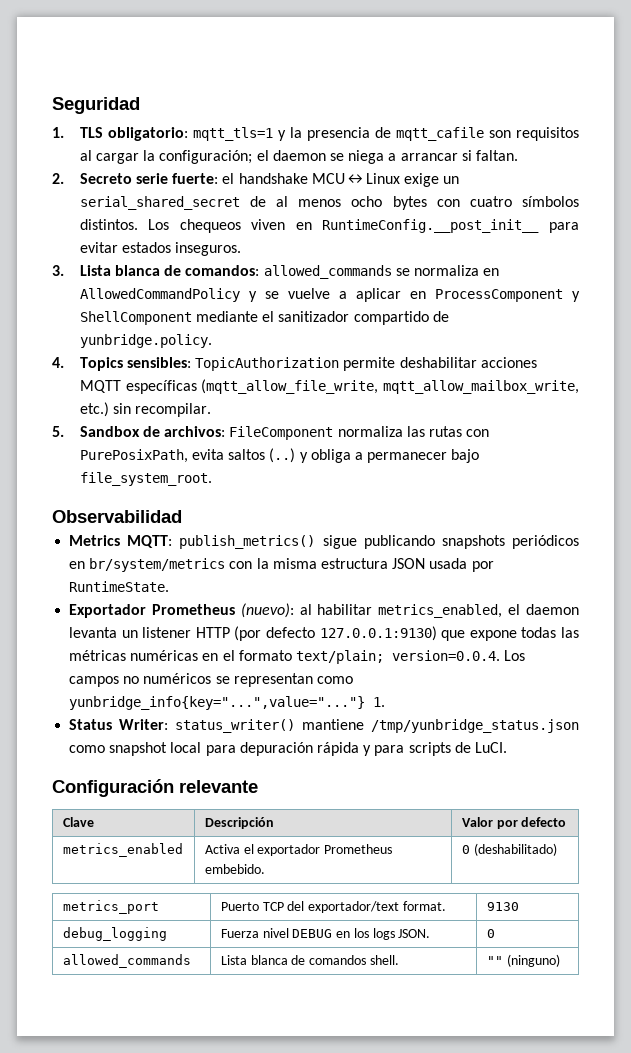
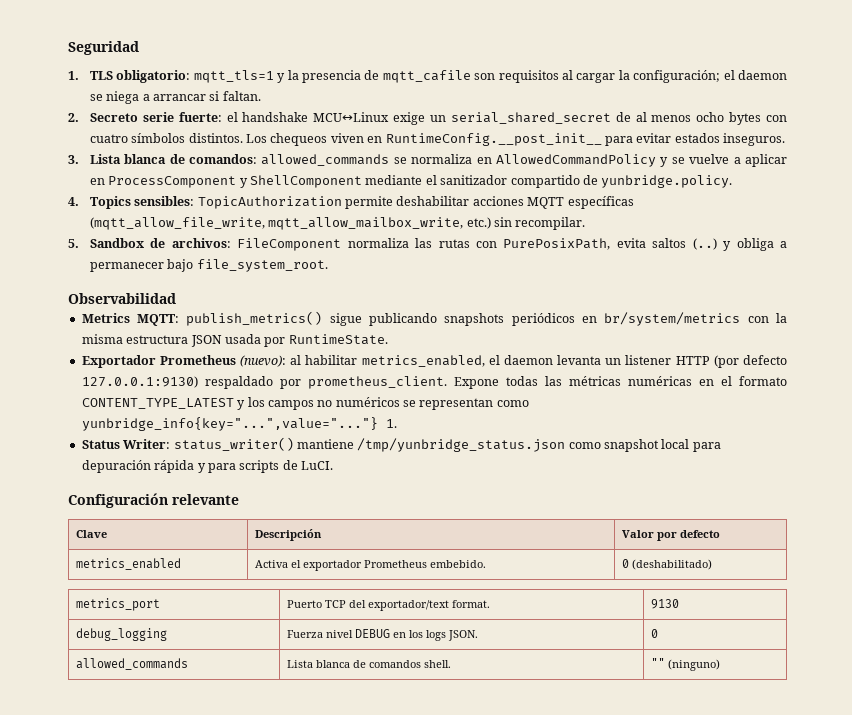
[441,630,517,641] que expone -> [204,376,499,389] respaldado por prometheus_client. Expone
[295,650,526,664] text/plain; version=0.0.4. Los -> [81,397,265,410] CONTENT_TYPE_LATEST y los

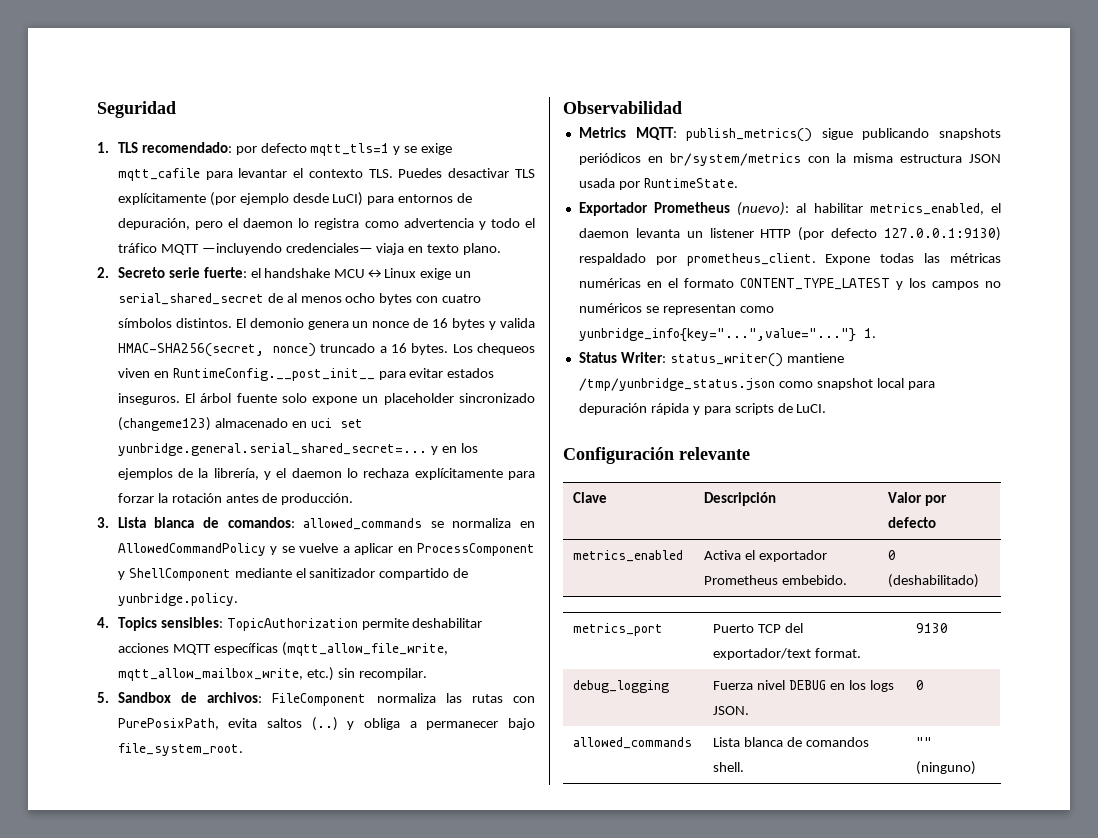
[116,70,787,83] [89,91,261,104] obligatorio: mqtt_tls=1 y la presencia de mqtt_cafile son requisitos al cargar la configuración; el daemon se niega a arrancar si faltan. -> [141,142,453,156] [117,168,536,181] [117,192,473,206] [117,218,535,230] [117,243,502,255] recomendado: por defecto mqtt_tls=1 y se exige mqtt_cafile para levantar el contexto TLS. Puedes desactivar TLS explícitamente (por ejemplo desde LuCI) para entornos de depuración, pero el daemon lo registra como advertencia y todo el tráfico MQTT —incluyendo credenciales— viaja en texto plano.
(243, 138) none -> [235,318,535,330] [117,343,449,357] El demonio genera un nonce de 16 bytes y valida HMAC-SHA256(secret, nonce) truncado a 16 bytes.
(786, 139) none -> [185,393,535,405] [117,417,363,431] [117,443,478,456] [117,468,535,480] [117,493,354,505] El árbol fuente solo expone un placeholder sincronizado (changeme123) almacenado en uci set yunbridge.general.serial_shared_secret=... y en los ejemplos de la librería, y el daemon lo rechaza explícitamente para forzar la rotación antes de producción.

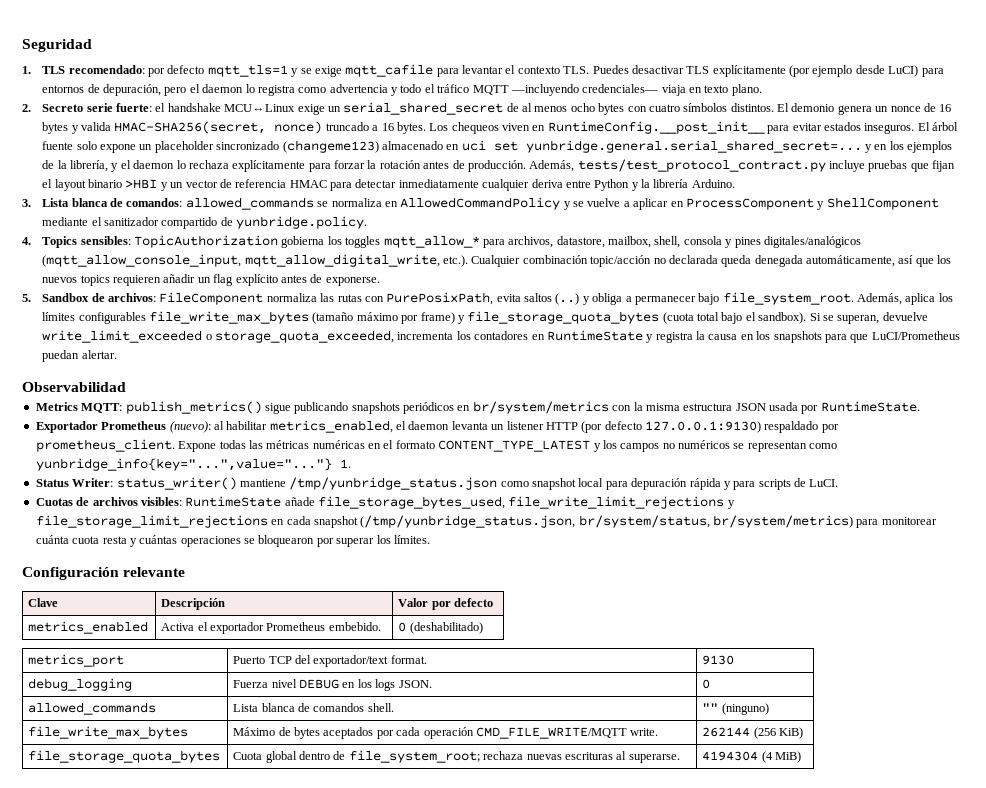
(354, 499) none -> [529,159,956,172] [42,179,735,191] Además, tests/test_protocol_contract.py incluye pruebas que fijan el layout binario >HBI y un vector de referencia HMAC para detectar inmediatamente cualquier deriva entre Python y la librería Arduino.
[361,618,483,630] [117,642,448,656] [117,667,427,681] permite deshabilitar acciones MQTT específicas (mqtt_allow_file_write, mqtt_allow_mailbox_write, etc.) sin recompilar. -> [281,236,861,248] [42,254,952,267] [42,274,380,286] gobierna los toggles mqtt_allow_* para archivos, datastore, mailbox, shell, consola y pines digitales/analógicos (mqtt_allow_console_input, mqtt_allow_digital_write, etc.). Cualquier combinación topic/acción no declarada queda denegada automáticamente, así que los nuevos topics requieren añadir un flag explícito antes de exponerse.
(243, 749) none -> [857,293,953,305] [42,311,928,324] [42,330,960,343] [42,350,117,362] Además, aplica los límites configurables file_write_max_bytes (tamaño máximo por frame) y file_storage_quota_bytes (cuota total bajo el sandbox). Si se superan, devuelve write_limit_exceeded o storage_quota_exceeded, incrementa los contadores en RuntimeState y registra la causa en los snapshots para que LuCI/Prometheus puedan alertar.
(827, 408) none -> [35,496,735,509] [35,515,937,528] [35,535,430,547] // Cuotas de archivos visibles: RuntimeState añade file_storage_bytes_used, file_write_limit_rejections y file_storage_limit_rejections en cada snapshot (/tmp/yunbridge_status.json, br/system/status, br/system/metrics) para monitorear cuánta cuota resta y cuántas operaciones se bloquearon por superar los límites.
(977, 768) none -> [28,726,189,739] [233,727,659,739] [702,727,804,739] [28,750,221,763] [233,750,680,763] [702,751,802,763] // file_write_max_bytes | Máximo de bytes aceptados por cada operación CMD_FILE_WRITE/MQTT write. | 262144 (256 KiB) // file_storage_quota_bytes | Cuota global dentro de file_system_root; rechaza nuevas escrituras al superarse. | 4194304 (4 MiB)

